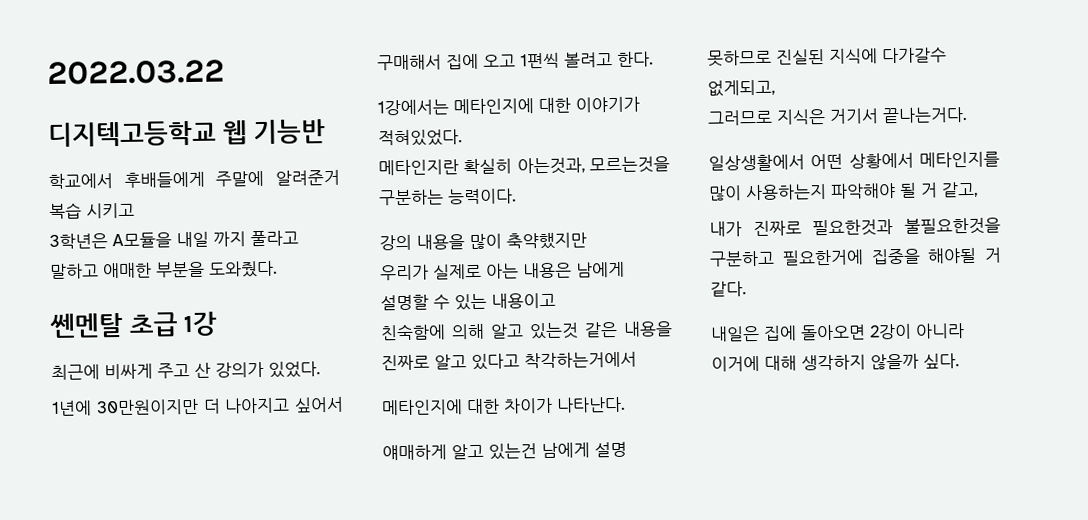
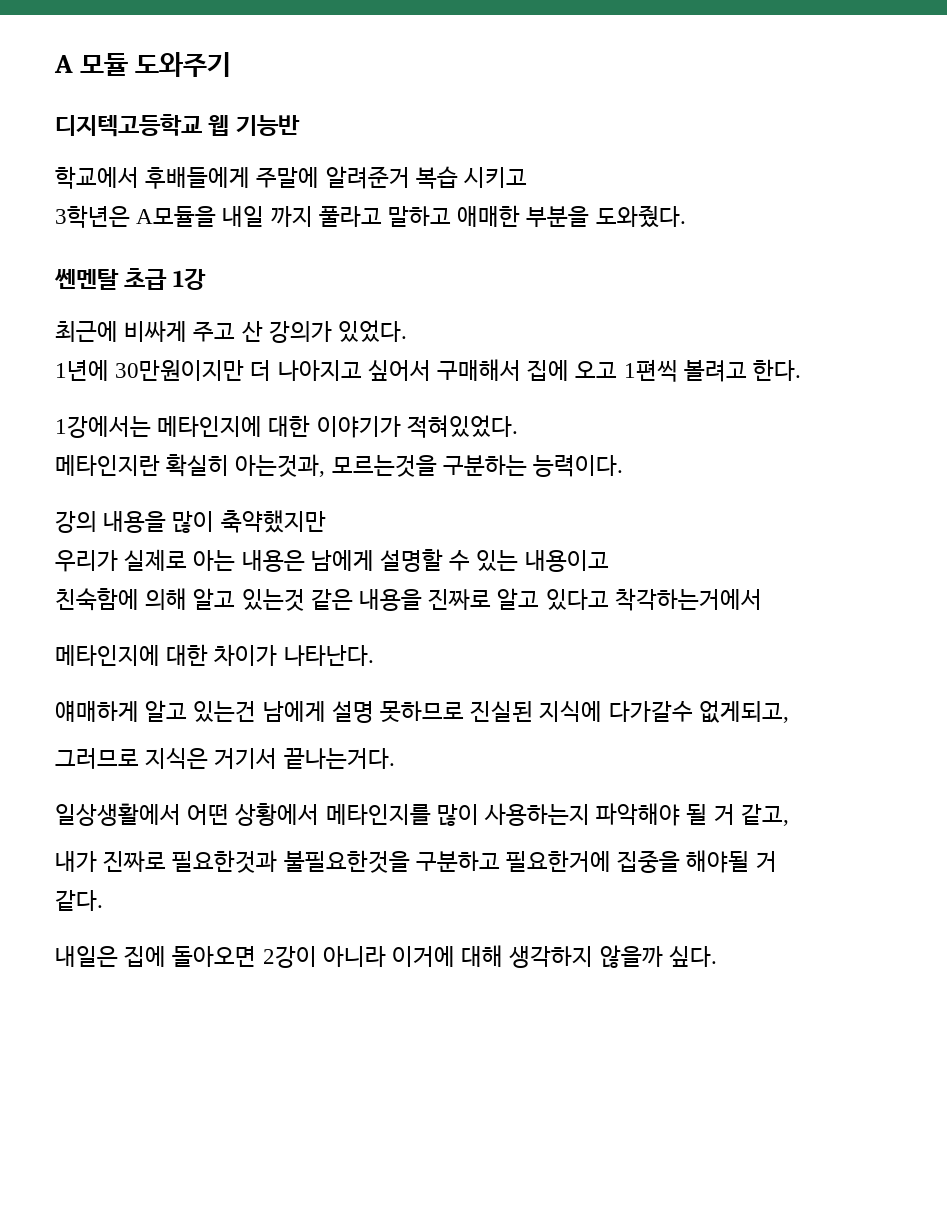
[47,59,225,86] 2022.03.22 -> [54,52,232,77] A 모듈 도와주기

